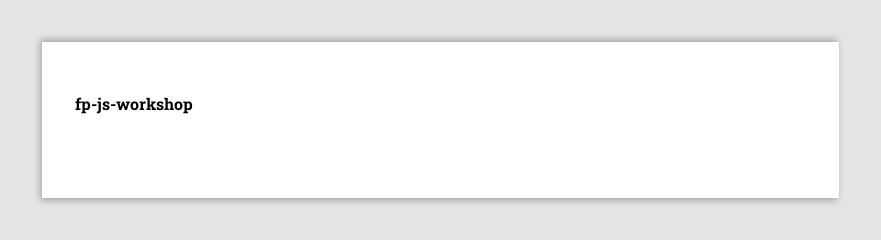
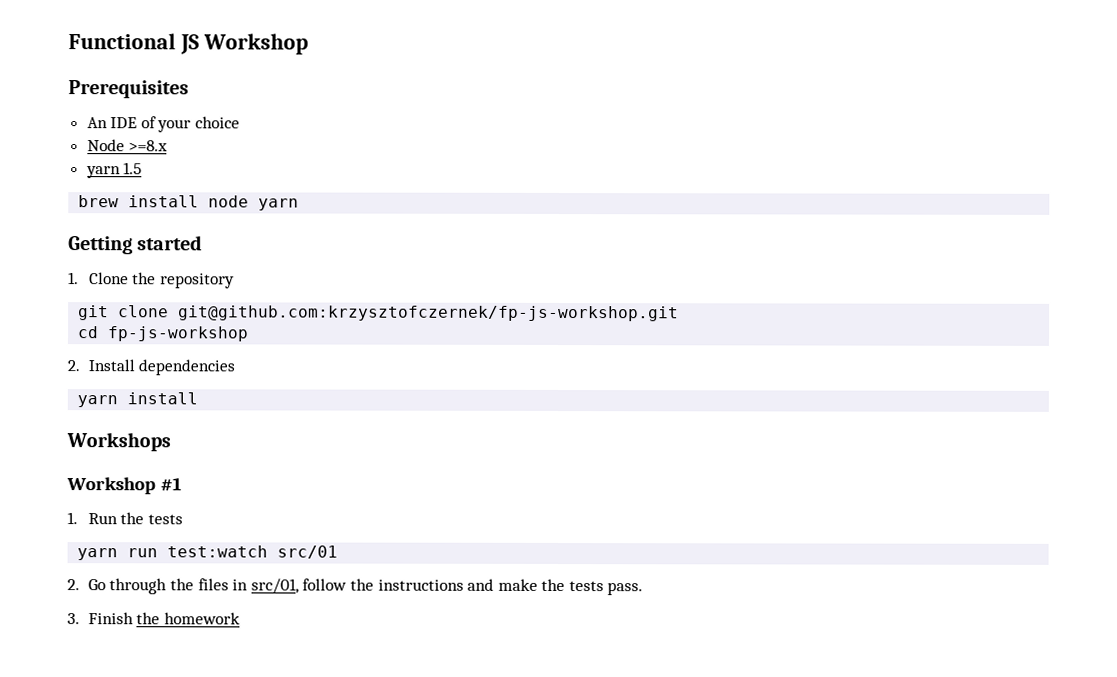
[75,97,193,114] fp-js-workshop -> [68,33,309,55] [68,80,189,99] [86,116,241,133] [86,139,169,152] [85,162,143,179] [78,195,300,211] [68,235,203,255] [68,272,235,289] [78,305,680,322] [77,326,250,342] [67,359,236,376] [77,392,199,408] [66,432,171,452] [66,477,182,495] [67,512,183,525] [77,545,339,561] [67,578,644,596] [67,612,240,625] Functional JS Workshop // Prerequisites // An IDE of your choice // Node >=8.x // yarn 1.5 // brew install node yarn // Getting started // 1. Clone the repository // git clone git@github.com:krzysztofczernek/fp-js-workshop.git // cd fp-js-workshop // 2. Install dependencies // yarn install // Workshops // Workshop #1 // 1. Run the tests // yarn run test:watch src/01 // 2. Go through the files in src/01, follow the instructions and make the tests pass. // 3. Finish the homework

